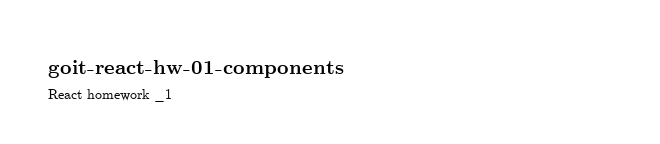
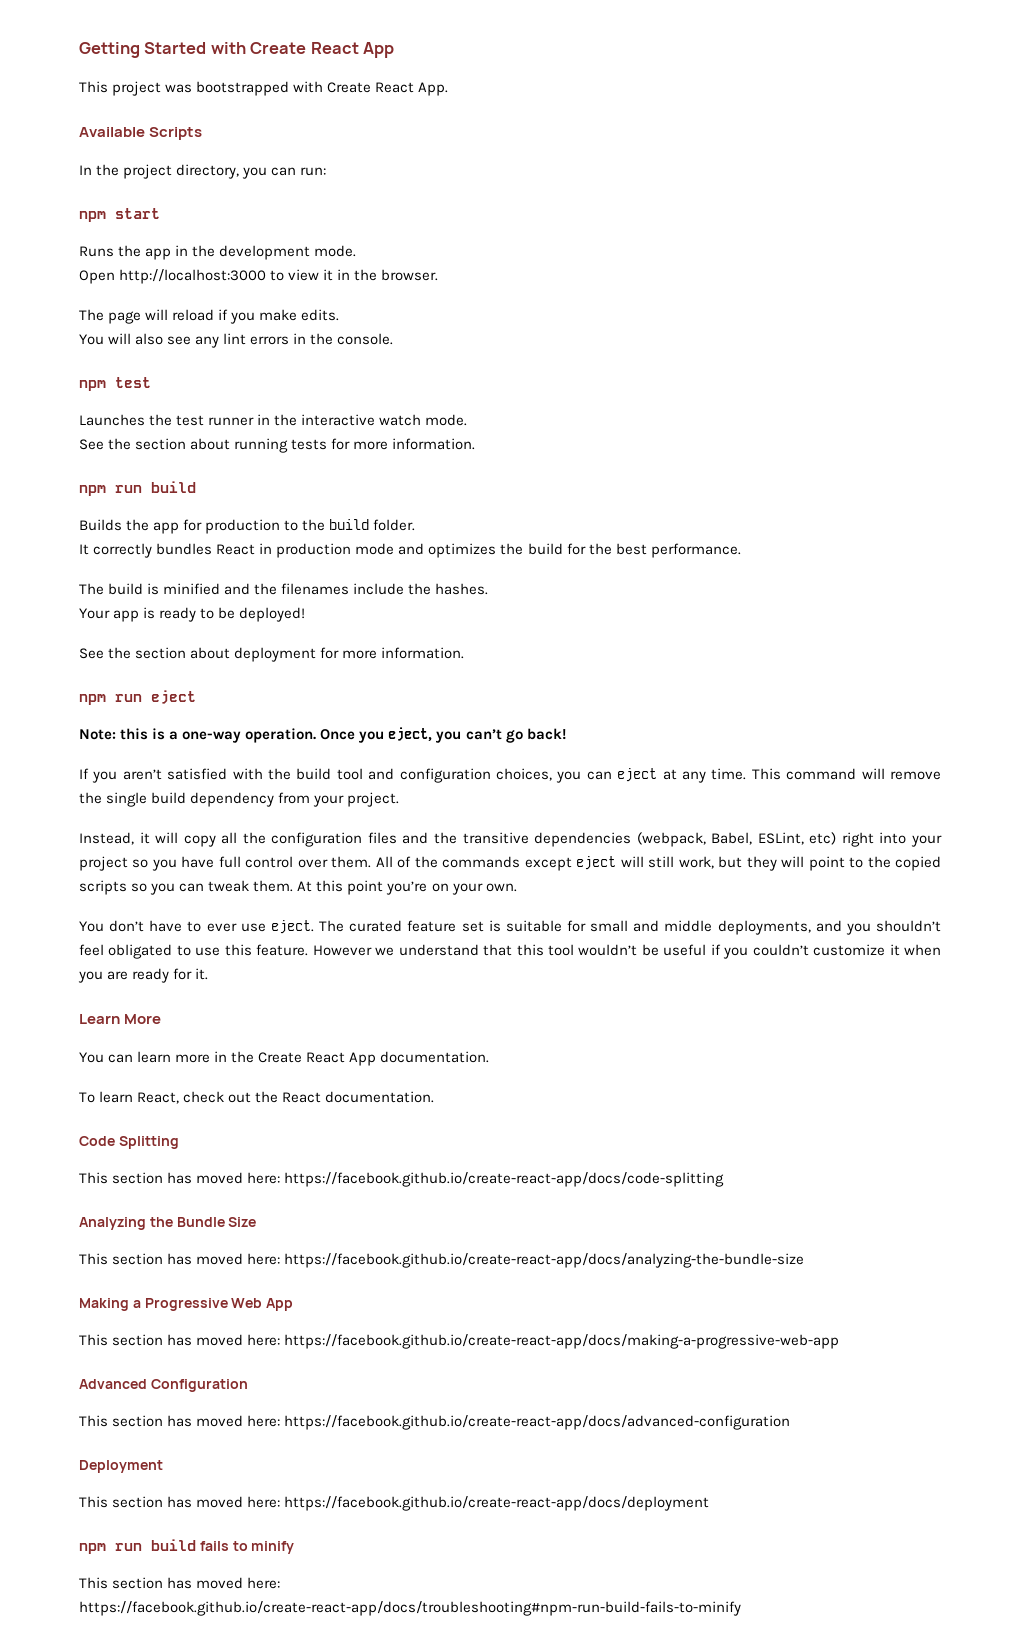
[48,60,344,78] [48,89,172,102] goit-react-hw-01-components // React homework _1 -> [79,42,395,58] [79,81,449,96] [79,127,203,140] [79,164,327,179] [79,208,160,222] [79,245,357,260] [79,269,439,284] [79,309,340,324] [79,333,394,348] [79,377,151,391] [79,414,468,426] [79,438,476,453] [79,481,196,496] [79,519,416,534] [79,543,741,558] [79,583,489,595] [79,607,306,622] [79,647,465,662] [79,690,196,705] [79,727,566,743] [79,768,941,783] [79,792,400,807] [79,832,942,847] [79,856,942,871] [79,880,517,895] [79,920,941,935] [79,944,942,959] [78,968,209,983] [79,1014,162,1024] [79,1051,490,1066] [79,1091,435,1104] [79,1136,179,1149] [79,1172,725,1187] [79,1217,257,1230] [79,1253,805,1268] [79,1298,294,1311] [79,1334,840,1349] [79,1379,248,1392] [79,1415,791,1430] [79,1460,163,1473] [79,1496,710,1511] [79,1539,295,1554] [79,1577,281,1589] [79,1601,741,1616] Getting Started with Create React App // This project was bootstrapped with Create React App. // Available Scripts // In the project directory, you can run: // npm start // Runs the app in the development mode. // Open http://localhost:3000 to view it in the browser. // The page will reload if you make edits. // You will also see any lint errors in the console. // npm test // Launches the test runner in the interactive watch mode. // See the section about running tests for more information. // npm run build // Builds the app for production to the build folder. // It correctly bundles React in production mode and optimizes the build for the best performance. // The build is minified and the filenames include the hashes. // Your app is ready to be deployed! // See the section about deployment for more information. // npm run eject // Note: this is a one-way operation. Once you eject, you can’t go back! // If you aren’t satisfied with the build tool and configuration choices, you can eject at any time. This command will remove the single build dependency from your project. // Instead, it will copy all the configuration files and the transitive dependencies (webpack, Babel, ESLint, etc) right into your project so you have full control over them. All of the commands except eject will still work, but they will point to the copied scripts so you can tweak them. At this point you’re on your own. // You don’t have to ever use eject. The curated feature set is suitable for small and middle deployments, and you shouldn’t feel obligated to use this feature. However we understand that this tool wouldn’t be useful if you couldn’t customize it when you are ready for it. // Learn More // You can learn more in the Create React App documentation. // To learn React, check out the React documentation. // Code Splitting // This section has moved here: https://facebook.github.io/create-react-app/docs/code-splitting // Analyzing the Bundle Size // This section has moved here: https://facebook.github.io/create-react-app/docs/analyzing-the-bundle-size // Making a Progressive Web App // This section has moved here: https://facebook.github.io/create-react-app/docs/making-a-progressive-web-app // Advanced Configuration // This section has moved here: https://facebook.github.io/create-react-app/docs/advanced-configuration // Deployment // This section has moved here: https://facebook.github.io/create-react-app/docs/deployment // npm run build fails to minify // This section has moved here: https://facebook.github.io/create-react-app/docs/troubleshooting#npm-run-build-fails-to-minify

